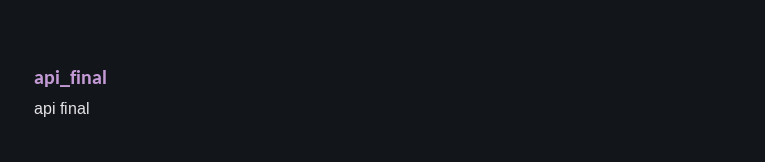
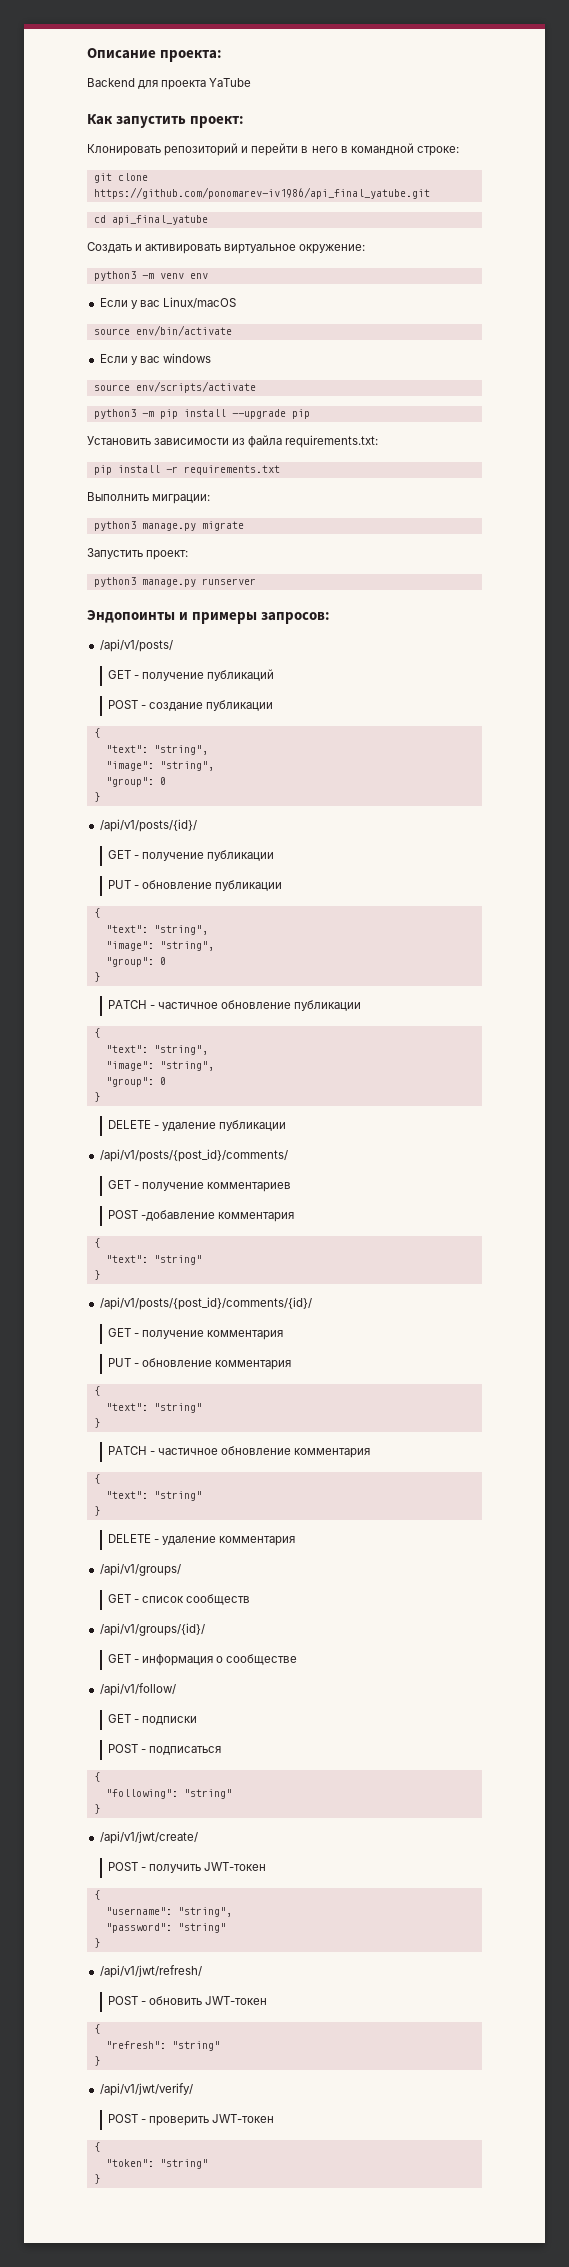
[34,70,107,87] [34,102,91,117] api_final // api final -> [87,48,223,62] [87,78,252,90] [87,114,245,128] [87,143,459,156] [93,173,148,183] [93,187,430,199] [93,215,208,225] [87,242,366,254] [93,271,208,281] [99,297,236,309] [93,325,232,336] [99,353,211,365] [93,381,256,393] [93,409,310,419] [87,435,379,448] [93,465,280,475] [87,492,211,504] [93,521,244,531] [87,548,189,560] [93,577,256,587] [87,610,331,624] [99,639,173,652] [108,669,275,681] [108,700,274,711] [93,728,100,738] [105,745,208,755] [105,761,214,771] [105,777,166,787] [93,792,100,802] [99,819,197,832] [108,850,275,861] [108,880,283,891] [93,908,100,918] [105,925,208,935] [105,941,214,951] [105,957,166,967] [93,972,100,982] [108,1000,362,1011] [93,1028,100,1038] [105,1045,208,1055] [105,1061,214,1071] [105,1077,166,1087] [93,1092,100,1102] [108,1120,287,1131] [99,1149,288,1162] [108,1180,292,1192] [108,1210,295,1222] [93,1238,100,1248] [105,1255,202,1265] [93,1270,100,1280] [99,1297,312,1310] [108,1328,284,1340] [108,1358,292,1370] [93,1386,100,1396] [105,1403,202,1413] [93,1418,100,1428] [108,1446,371,1458] [93,1474,100,1484] [105,1491,202,1501] [93,1506,100,1516] [108,1534,296,1546] [99,1563,181,1576] [108,1594,251,1605] [99,1623,205,1636] [108,1654,298,1666] [99,1683,176,1696] [108,1714,198,1725] [108,1744,222,1755] [93,1772,100,1782] [105,1789,232,1799] [93,1804,100,1814] [99,1831,198,1844] [108,1862,267,1873] [93,1890,100,1900] [105,1907,232,1917] [105,1923,226,1933] [93,1938,100,1948] [99,1965,202,1978] [108,1996,268,2005] [93,2024,100,2034] [105,2041,220,2051] [93,2056,100,2066] [99,2083,193,2096] [108,2114,275,2126] [93,2142,100,2152] [105,2159,208,2169] [93,2174,100,2184] Описание проекта: // Backend для проекта YaTube // Как запустить проект: // Клонировать репозиторий и перейти в него в командной строке: // git clone https://github.com/ponomarev-iv1986/api_final_yatube.git // cd api_final_yatube // Cоздать и активировать виртуальное окружение: // python3 -m venv env // Если у вас Linux/macOS // source env/bin/activate // Если у вас windows // source env/scripts/activate // python3 -m pip install --upgrade pip // Установить зависимости из файла requirements.txt: // pip install -r requirements.txt // Выполнить миграции: // python3 manage.py migrate // Запустить проект: // python3 manage.py runserver // Эндопоинты и примеры запросов: // /api/v1/posts/ // GET - получение публикаций // POST - создание публикации // { // "text": "string", // "image": "string", // "group": 0 // } // /api/v1/posts/{id}/ // GET - получение публикации // PUT - обновление публикации // { // "text": "string", // "image": "string", // "group": 0 // } // PATCH - частичное обновление публикации // { // "text": "string", // "image": "string", // "group": 0 // } // DELETE - удаление публикации // /api/v1/posts/{post_id}/comments/ // GET - получение комментариев // POST -добавление комментария // { // "text": "string" // } // /api/v1/posts/{post_id}/comments/{id}/ // GET - получение комментария // PUT - обновление комментария // { // "text": "string" // } // PATCH - частичное обновление комментария // { // "text": "string" // } // DELETE - удаление комментария // /api/v1/groups/ // GET - список сообществ // /api/v1/groups/{id}/ // GET - информация о сообществе // /api/v1/follow/ // GET - подписки // POST - подписаться // { // "following": "string" // } // /api/v1/jwt/create/ // POST - получить JWT-токен // { // "username": "string", // "password": "string" // } // /api/v1/jwt/refresh/ // POST - обновить JWT-токен // { // "refresh": "string" // } // /api/v1/jwt/verify/ // POST - проверить JWT-токен // { // "token": "string" // }

